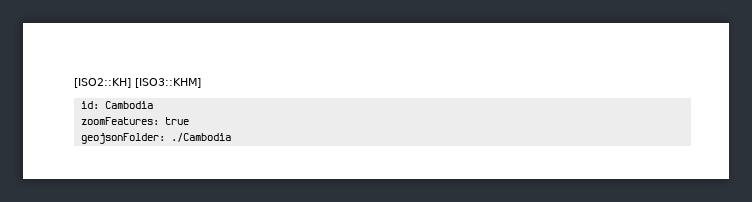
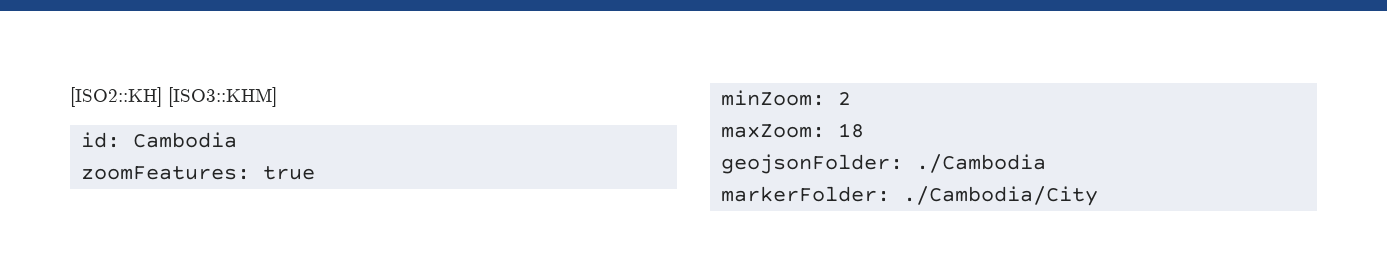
(189, 121) none -> [721,90,852,106] [721,123,865,138] // minZoom: 2 // maxZoom: 18
(231, 137) none -> [721,186,1099,206] // markerFolder: ./Cambodia/City

